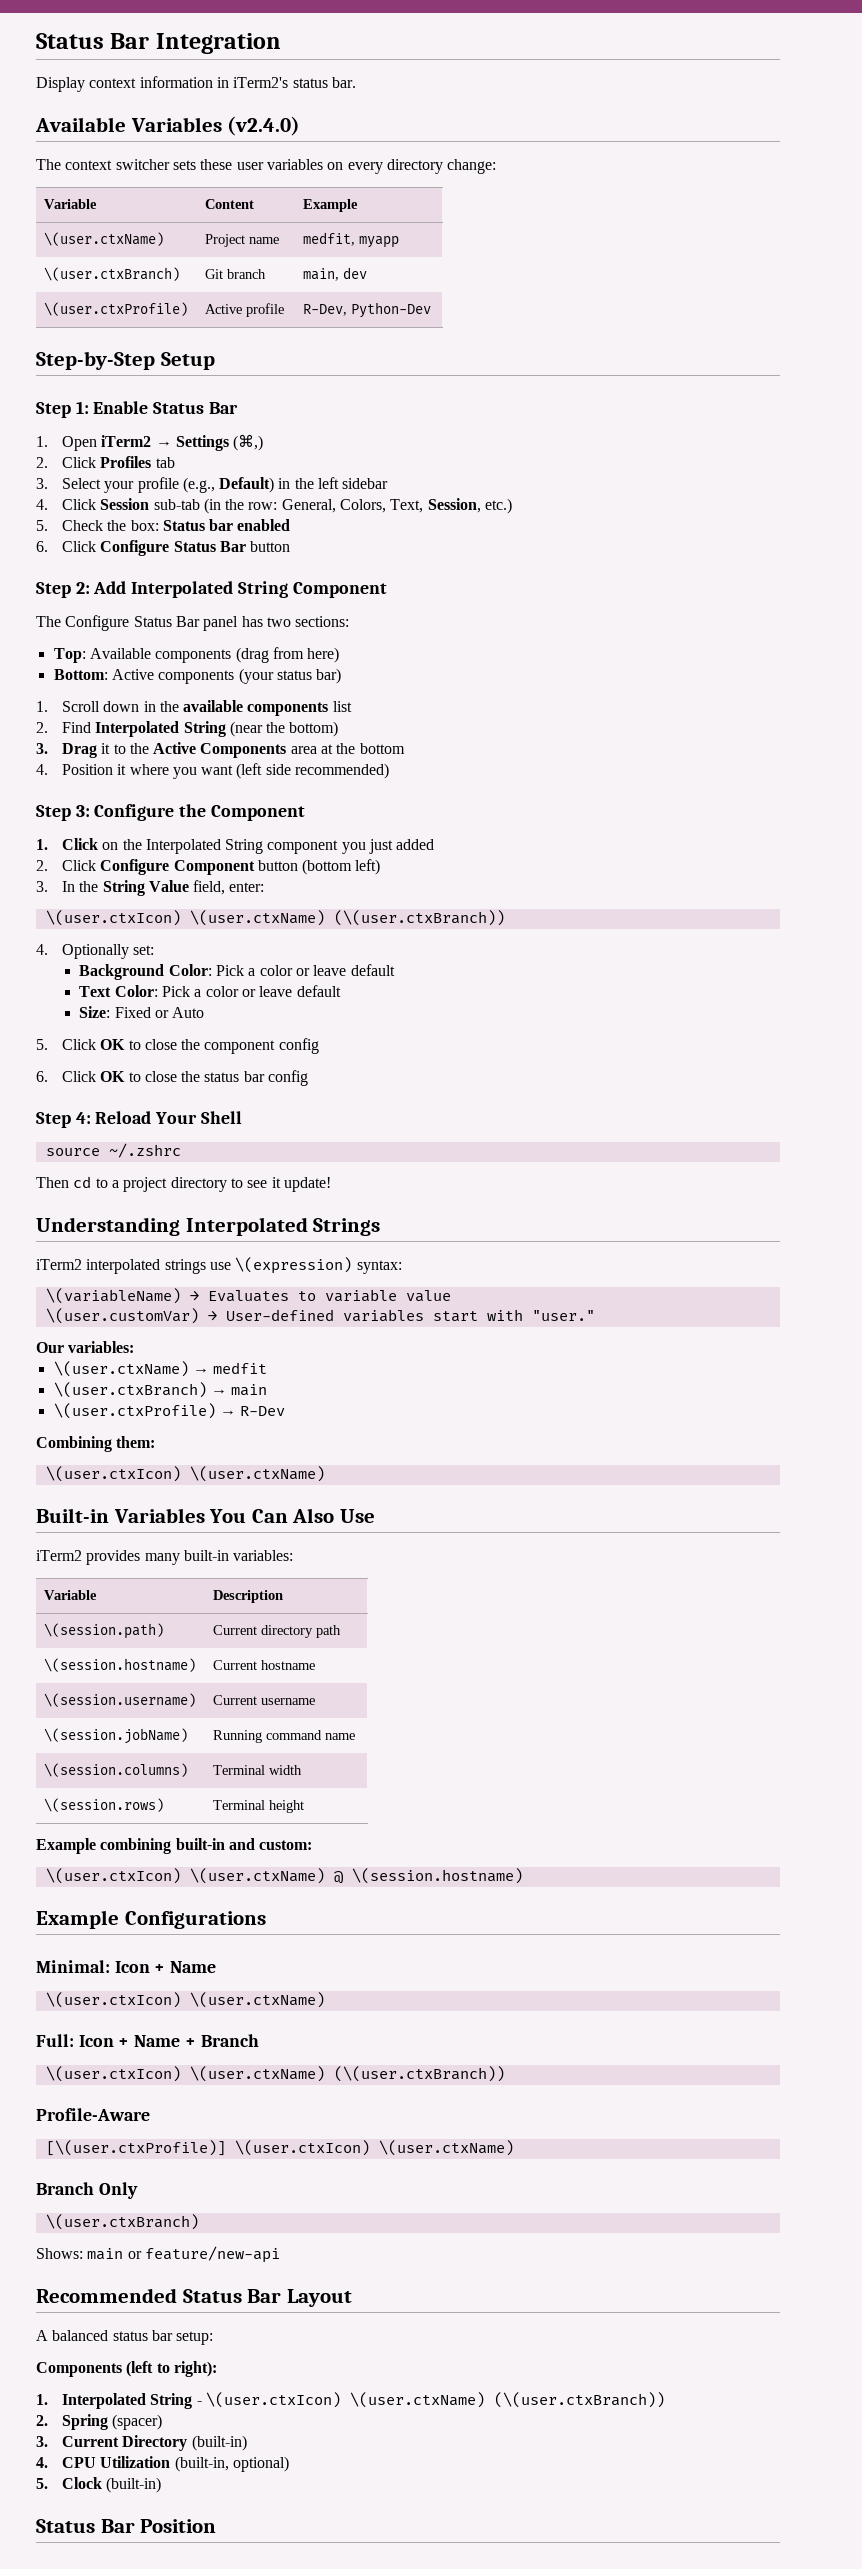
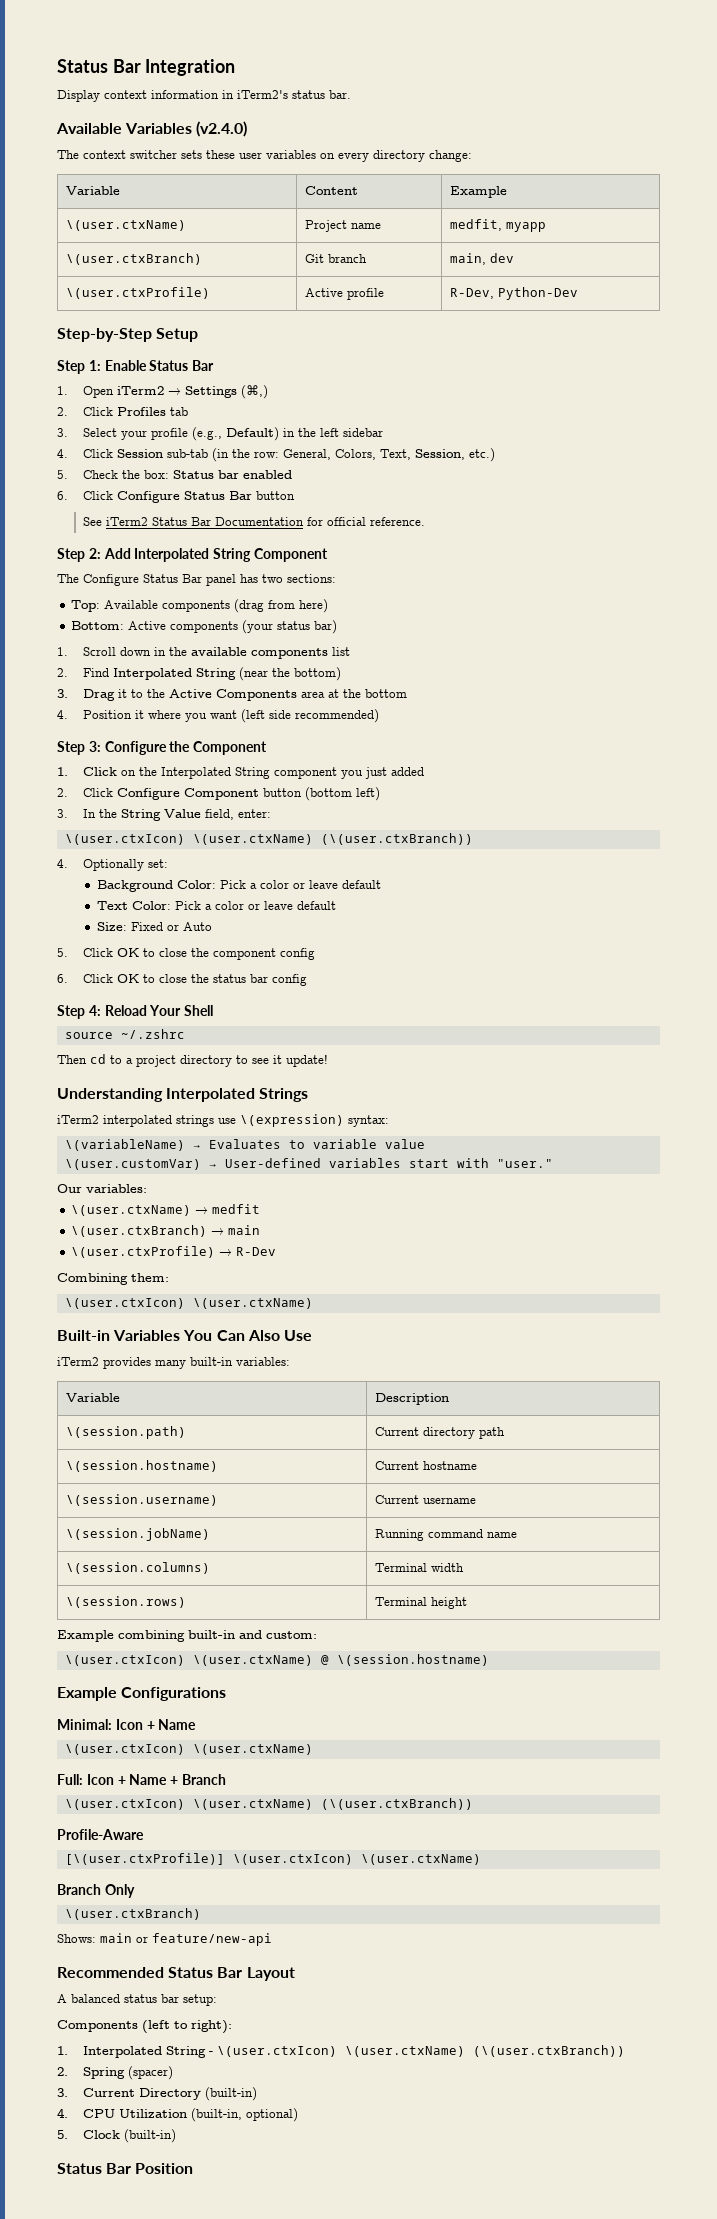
(291, 546) none -> [82,517,425,526] // See iTerm2 Status Bar Documentation for official reference.

